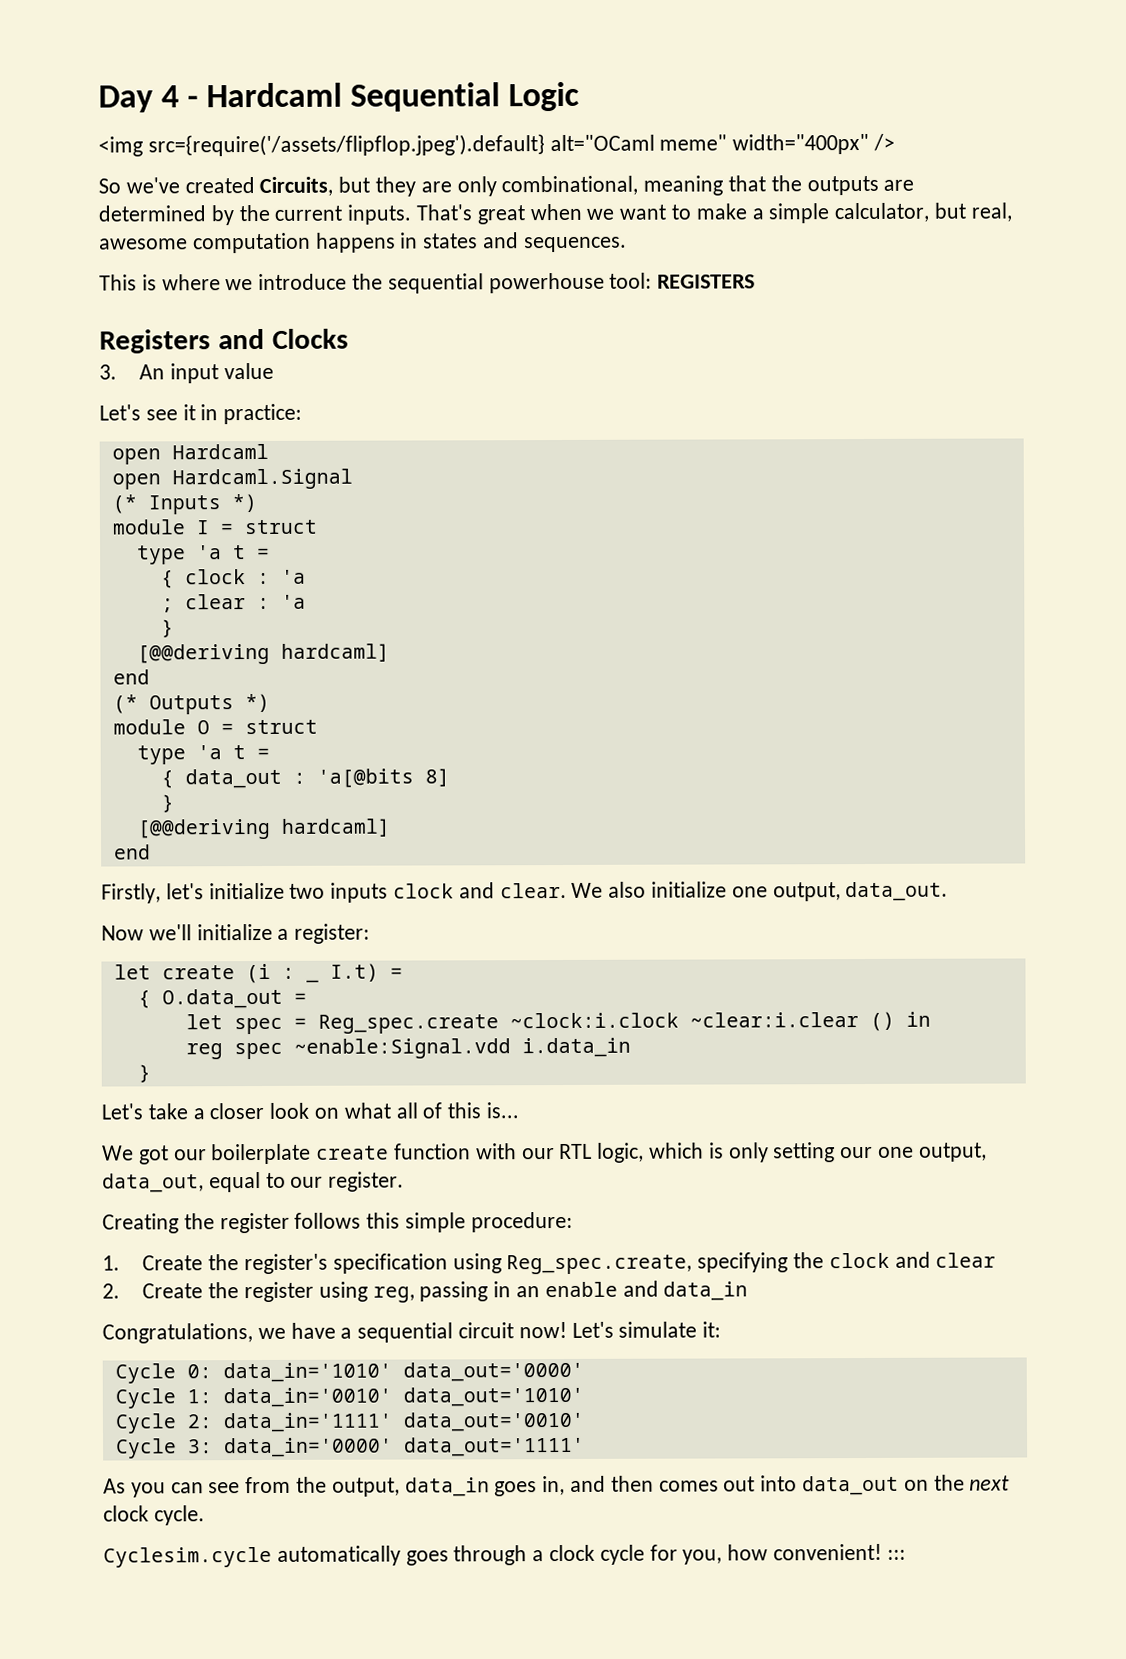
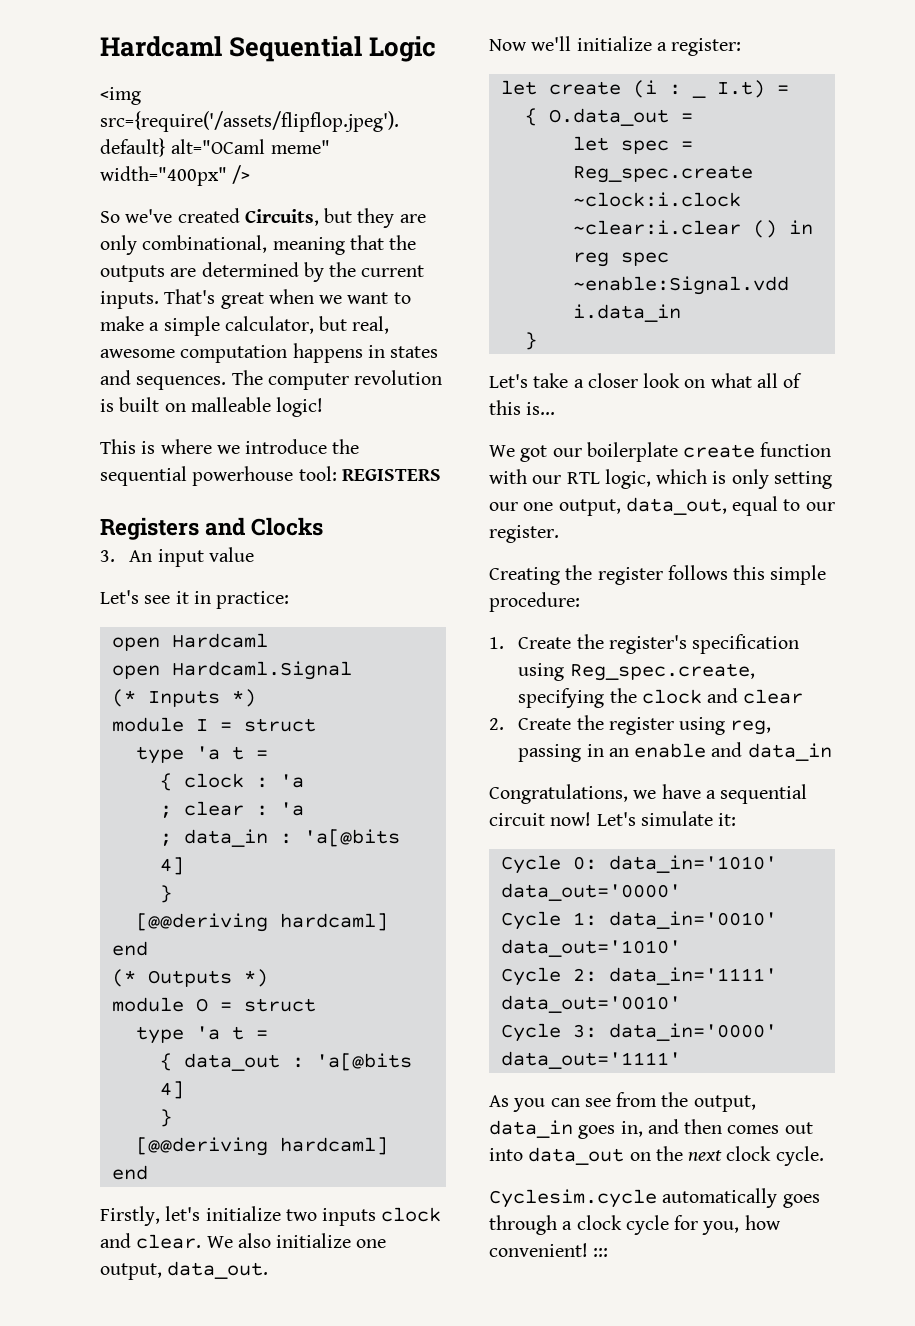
[98,85,199,113] Day 4 - -> (100, 46) none
(627, 244) none -> [231,370,443,390] [100,397,324,417] The computer revolution is built on malleable logic!
(306, 601) none -> [159,829,400,847] [159,857,184,875] // ; data_in : 'a[@bits 4]
[424,768,450,787] 8] -> [159,1081,184,1099] 4]

